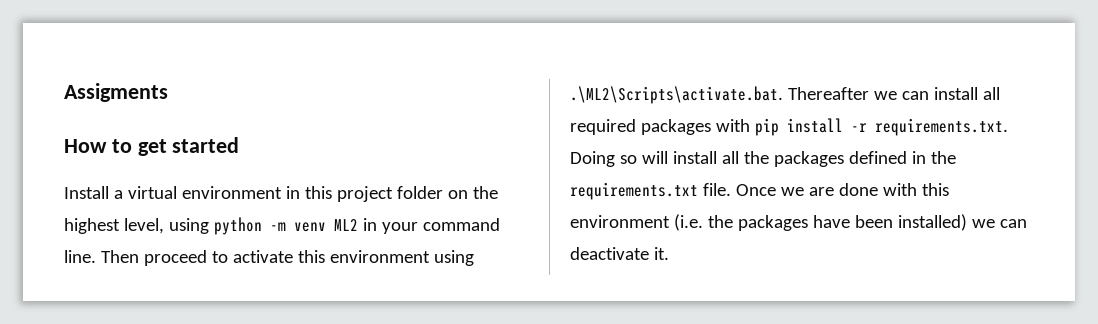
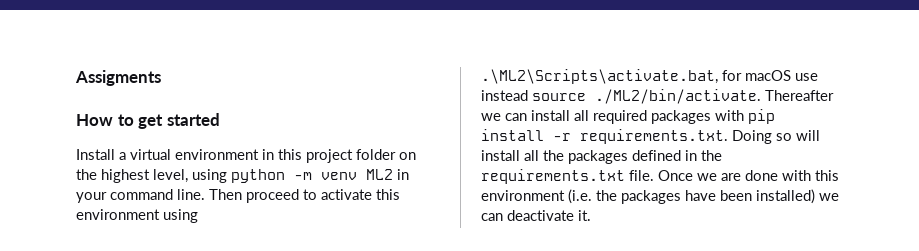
[570,86,783,104] .\ML2\Scripts\activate.bat. -> [481,69,818,84] [481,89,761,104] .\ML2\Scripts\activate.bat, for macOS use instead source ./ML2/bin/activate.

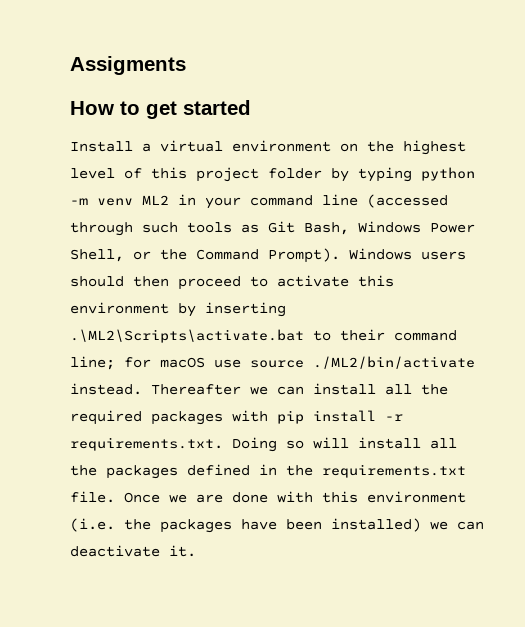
[262,149,416,163] [76,169,227,183] in this project folder on the highest level, using -> [340,140,466,155] [70,167,412,182] on the highest level of this project folder by typing
[177,189,242,200] line. Then -> [322,194,448,208] [70,221,475,236] [70,248,466,263] [70,276,169,287] line (accessed through such tools as Git Bash, Windows Power Shell, or the Command Prompt). Windows users should then
[163,209,198,223] [481,69,818,84] [481,89,761,104] using .\ML2\Scripts\activate.bat, for macOS use instead source ./ML2/bin/activate. -> [178,302,286,317] [70,329,457,343] [70,356,475,370] [70,383,142,395] by inserting .\ML2\Scripts\activate.bat to their command line; for macOS use source ./ML2/bin/activate instead.
(589, 115) none -> [421,384,448,395] the

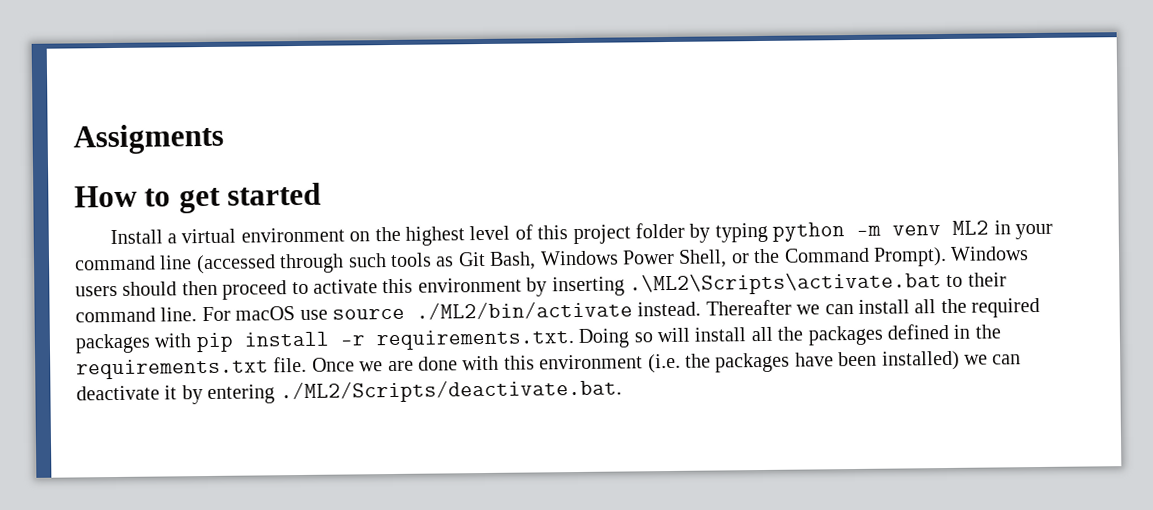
[70,356,151,370] line; for -> [160,306,231,322] line. For
[169,545,196,557] it. -> [164,378,622,405] it by entering ./ML2/Scripts/deactivate.bat.

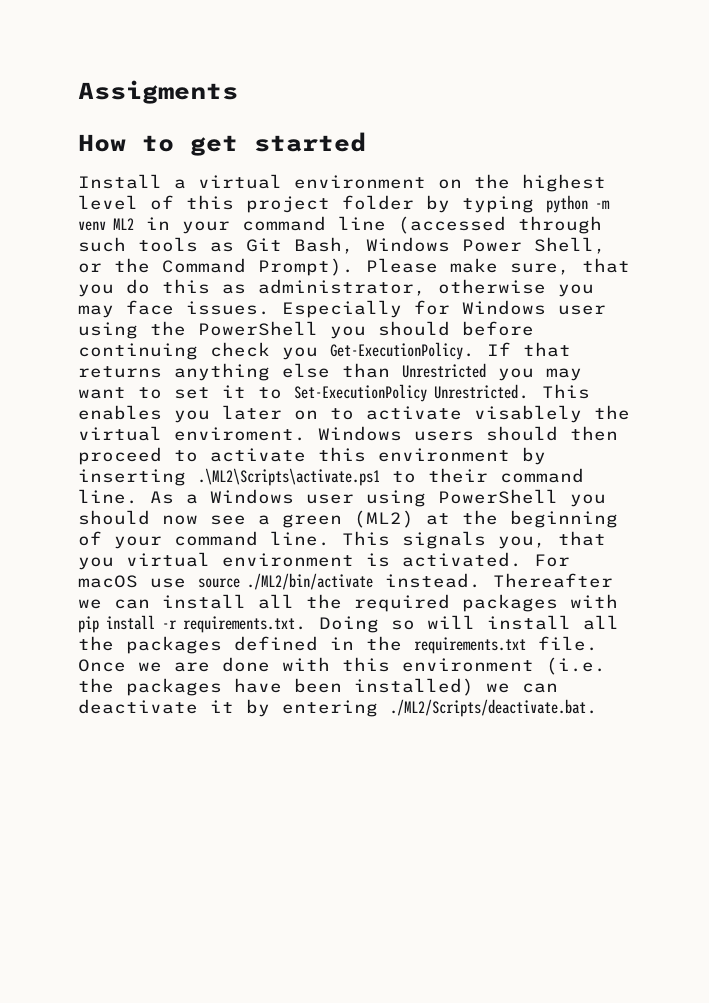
(947, 257) none -> [366,258,630,275] [78,279,594,297] [78,300,606,318] [78,321,534,339] [78,342,571,360] [78,363,582,381] [78,384,590,402] [78,405,630,423] [78,426,306,441] Please make sure, that you do this as administrator, otherwise you may face issues. Especially for Windows user using the PowerShell you should before continuing check you Get-ExecutionPolicy. If that returns anything else than Unrestricted you may want to set it to Set-ExecutionPolicy Unrestricted. This enables you later on to activate visablely the virtual enviroment.
[628,271,942,296] .\ML2\Scripts\activate.bat -> [198,468,380,486] .\ML2\Scripts\activate.ps1
(198, 314) none -> [150,489,606,507] [78,510,618,528] [78,531,606,549] [78,552,522,570] As a Windows user using PowerShell you should now see a green (ML2) at the beginning of your command line. This signals you, that you virtual environment is activated.

